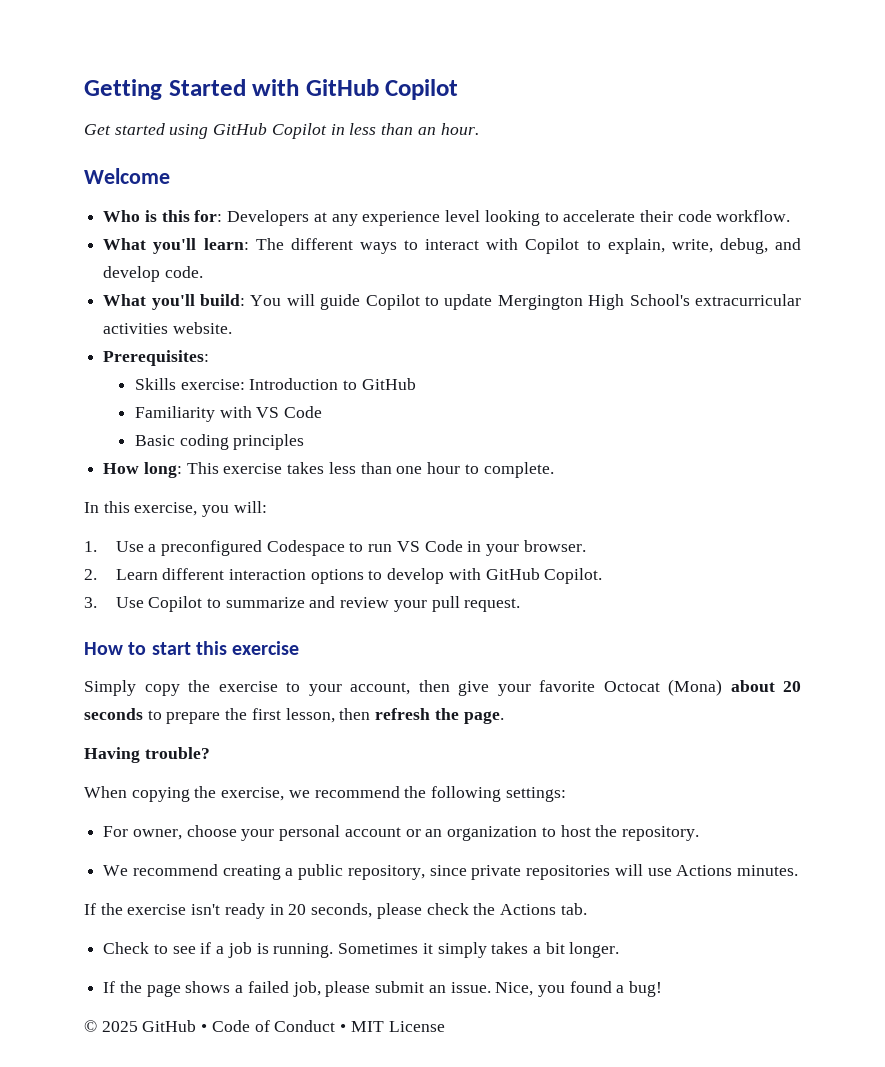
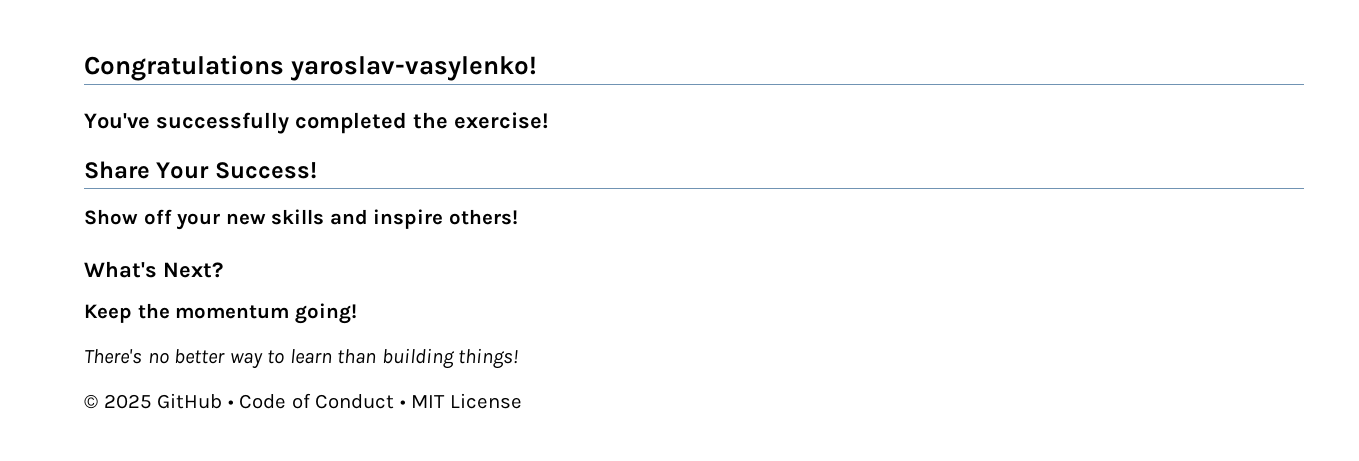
[84,79,459,100] [84,123,479,139] [84,168,170,184] [103,210,791,226] [103,238,801,254] [103,266,203,282] [103,294,801,310] [103,322,232,334] [103,350,210,366] [134,378,416,390] [134,406,322,422] [134,434,305,450] [103,462,554,478] [84,501,267,517] [84,540,586,556] [84,568,603,584] [84,596,521,612] [84,641,300,655] [84,679,801,696] [84,708,504,724] [84,747,210,763] [84,786,566,802] [103,825,699,841] [103,864,798,880] [84,903,587,919] [103,942,620,958] [103,981,663,997] Getting Started with GitHub Copilot // Get started using GitHub Copilot in less than an hour. // Welcome // Who is this for: Developers at any experience level looking to accelerate their code workflow. // What you'll learn: The different ways to interact with Copilot to explain, write, debug, and develop code. // What you'll build: You will guide Copilot to update Mergington High School's extracurricular activities website. // Prerequisites: // Skills exercise: Introduction to GitHub // Familiarity with VS Code // Basic coding principles // How long: This exercise takes less than one hour to complete. // In this exercise, you will: // 1. Use a preconfigured Codespace to run VS Code in your browser. // 2. Learn different interaction options to develop with GitHub Copilot. // 3. Use Copilot to summarize and review your pull request. // How to start this exercise // Simply copy the exercise to your account, then give your favorite Octocat (Mona) about 20 seconds to prepare the first lesson, then refresh the page. // Having trouble? // When copying the exercise, we recommend the following settings: // For owner, choose your personal account or an organization to host the repository. // We recommend creating a public repository, since private repositories will use Actions minutes. // If the exercise isn't ready in 20 seconds, please check the Actions tab. // Check to see if a job is running. Sometimes it simply takes a bit longer. // If the page shows a failed job, please submit an issue. Nice, you found a bug! -> [84,55,538,81] [84,112,548,134] [84,161,317,179] [84,209,518,230] [84,261,223,278] [84,303,357,324] [84,348,519,369] Congratulations yaroslav-vasylenko! // You've successfully completed the exercise! // Share Your Success! // Show off your new skills and inspire others! // What's Next? // Keep the momentum going! // There's no better way to learn than building things!

